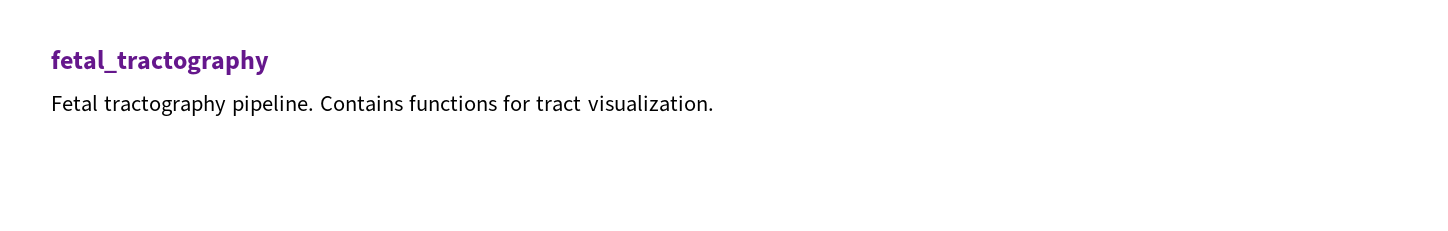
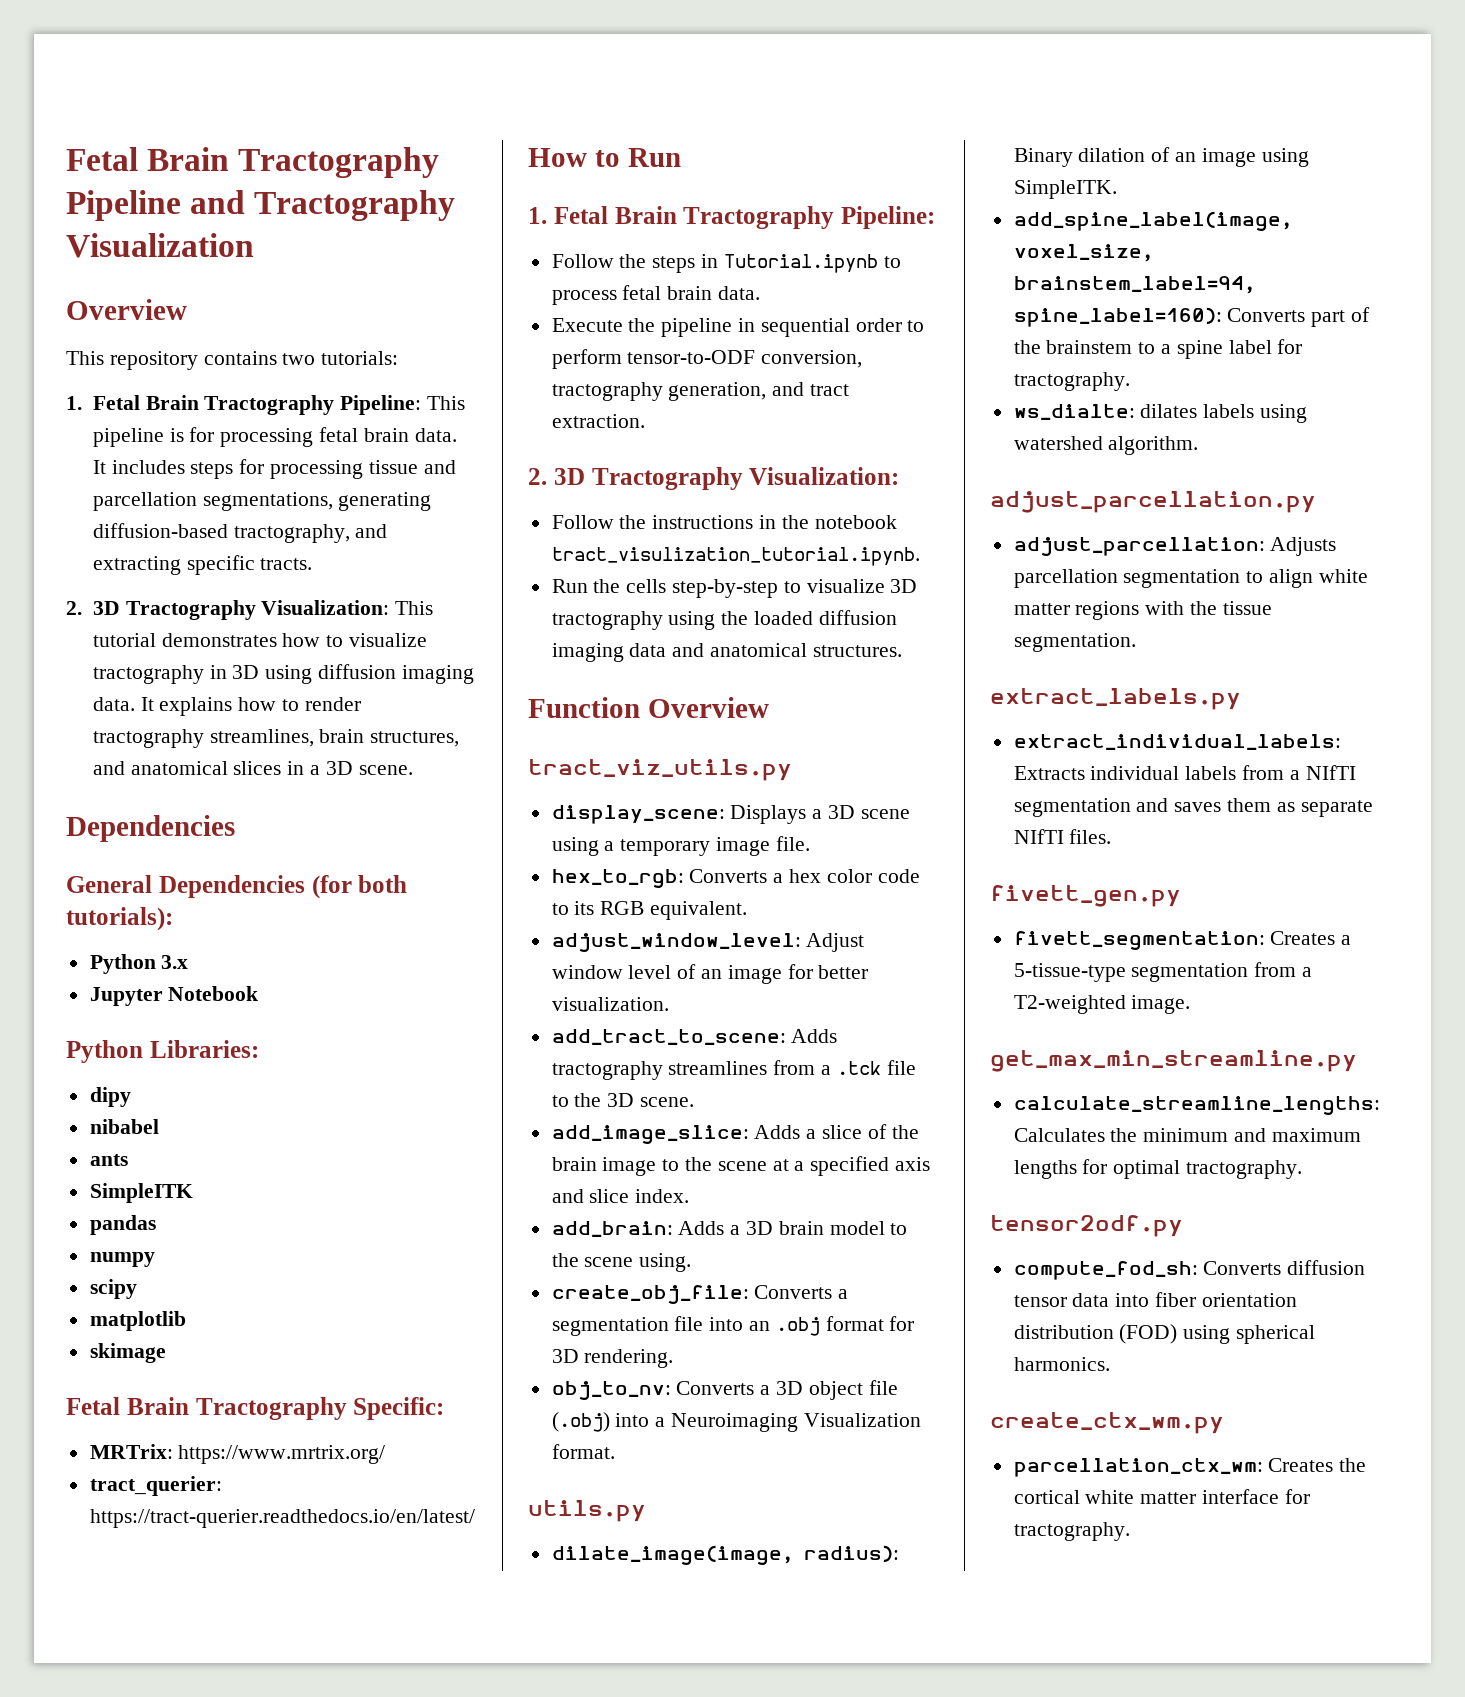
[51,50,269,75] [51,95,714,116] fetal_tractography // Fetal tractography pipeline. Contains functions for tract visualization. -> [66,147,440,178] [66,190,456,221] [66,233,254,258] [66,299,187,320] [66,351,399,370] [66,395,465,415] [92,427,457,447] [92,459,456,479] [92,492,432,511] [92,523,388,543] [92,555,313,575] [66,600,434,620] [92,633,427,647] [92,664,474,684] [92,697,361,716] [92,729,460,748] [92,761,413,775] [66,815,235,842] [66,875,408,899] [66,907,173,931] [89,954,189,974] [89,986,259,1006] [66,1040,259,1063] [89,1087,131,1107] [89,1119,159,1134] [89,1154,128,1166] [89,1183,193,1203] [89,1215,156,1235] [89,1252,155,1267] [89,1279,137,1299] [89,1311,186,1331] [89,1343,166,1363] [66,1397,445,1420] [89,1444,386,1464] [89,1476,222,1496] [89,1509,475,1528] [528,148,681,167] [528,206,935,229] [551,254,901,273] [551,285,761,305] [551,318,925,337] [551,349,863,369] [551,382,850,401] [551,414,645,428] [528,467,900,490] [551,515,897,529] [551,547,920,566] [551,579,918,598] [551,610,897,630] [551,643,902,662] [528,697,769,718] [528,759,792,781] [551,805,910,824] [551,836,810,856] [551,869,920,888] [551,901,748,920] [551,933,865,952] [551,964,869,984] [551,997,669,1011] [551,1029,838,1045] [551,1060,916,1080] [551,1093,695,1107] [551,1124,919,1144] [551,1156,931,1176] [551,1189,690,1203] [551,1221,908,1237] [551,1253,692,1272] [551,1285,849,1304] [551,1316,915,1336] [551,1349,674,1368] [551,1380,898,1400] [551,1412,921,1432] [551,1444,615,1459] [528,1500,646,1522] [551,1545,899,1565] [1013,147,1309,167] [1013,180,1117,199] [1013,211,1292,231] [1013,244,1153,262] [1013,276,1255,294] [1013,307,1371,327] [1013,339,1303,359] [1013,372,1130,391] [1013,404,1308,423] [1013,436,1199,455] [990,491,1316,513] [1013,537,1337,556] [1013,569,1368,588] [1013,601,1272,620] [1013,633,1136,652] [990,688,1241,710] [1013,734,1341,750] [1013,765,1356,780] [1013,798,1373,817] [1013,829,1112,844] [990,885,1181,907] [1013,931,1352,950] [1013,962,1313,982] [1013,995,1191,1014] [990,1050,1357,1072] [1013,1096,1380,1115] [1013,1128,1361,1142] [1013,1159,1303,1179] [990,1215,1183,1237] [1013,1260,1366,1280] [1013,1292,1297,1307] [1013,1324,1316,1344] [1013,1357,1110,1371] [990,1412,1224,1434] [1013,1458,1367,1477] [1013,1489,1310,1504] [1013,1522,1130,1541] Fetal Brain Tractography Pipeline and Tractography Visualization // Overview // This repository contains two tutorials: // 1. Fetal Brain Tractography Pipeline: This pipeline is for processing fetal brain data. It includes steps for processing tissue and parcellation segmentations, generating diffusion-based tractography, and extracting specific tracts. // 2. 3D Tractography Visualization: This tutorial demonstrates how to visualize tractography in 3D using diffusion imaging data. It explains how to render tractography streamlines, brain structures, and anatomical slices in a 3D scene. // Dependencies // General Dependencies (for both tutorials): // Python 3.x // Jupyter Notebook // Python Libraries: // dipy // nibabel // ants // SimpleITK // pandas // numpy // scipy // matplotlib // skimage // Fetal Brain Tractography Specific: // MRTrix: https://www.mrtrix.org/ // tract_querier: https://tract-querier.readthedocs.io/en/latest/ // How to Run // 1. Fetal Brain Tractography Pipeline: // Follow the steps in Tutorial.ipynb to process fetal brain data. // Execute the pipeline in sequential order to perform tensor-to-ODF conversion, tractography generation, and tract extraction. // 2. 3D Tractography Visualization: // Follow the instructions in the notebook tract_visulization_tutorial.ipynb. // Run the cells step-by-step to visualize 3D tractography using the loaded diffusion imaging data and anatomical structures. // Function Overview // tract_viz_utils.py // display_scene: Displays a 3D scene using a temporary image file. // hex_to_rgb: Converts a hex color code to its RGB equivalent. // adjust_window_level: Adjust window level of an image for better visualization. // add_tract_to_scene: Adds tractography streamlines from a .tck file to the 3D scene. // add_image_slice: Adds a slice of the brain image to the scene at a specified axis and slice index. // add_brain: Adds a 3D brain model to the scene using. // create_obj_file: Converts a segmentation file into an .obj format for 3D rendering. // obj_to_nv: Converts a 3D object file (.obj) into a Neuroimaging Visualization format. // utils.py // dilate_image(image, radius): Binary dilation of an image using SimpleITK. // add_spine_label(image, voxel_size, brainstem_label=94, spine_label=160): Converts part of the brainstem to a spine label for tractography. // ws_dialte: dilates labels using watershed algorithm. // adjust_parcellation.py // adjust_parcellation: Adjusts parcellation segmentation to align white matter regions with the tissue segmentation. // extract_labels.py // extract_individual_labels: Extracts individual labels from a NIfTI segmentation and saves them as separate NIfTI files. // fivett_gen.py // fivett_segmentation: Creates a 5-tissue-type segmentation from a T2-weighted image. // get_max_min_streamline.py // calculate_streamline_lengths: Calculates the minimum and maximum lengths for optimal tractography. // tensor2odf.py // compute_fod_sh: Converts diffusion tensor data into fiber orientation distribution (FOD) using spherical harmonics. // create_ctx_wm.py // parcellation_ctx_wm: Creates the cortical white matter interface for tractography.

